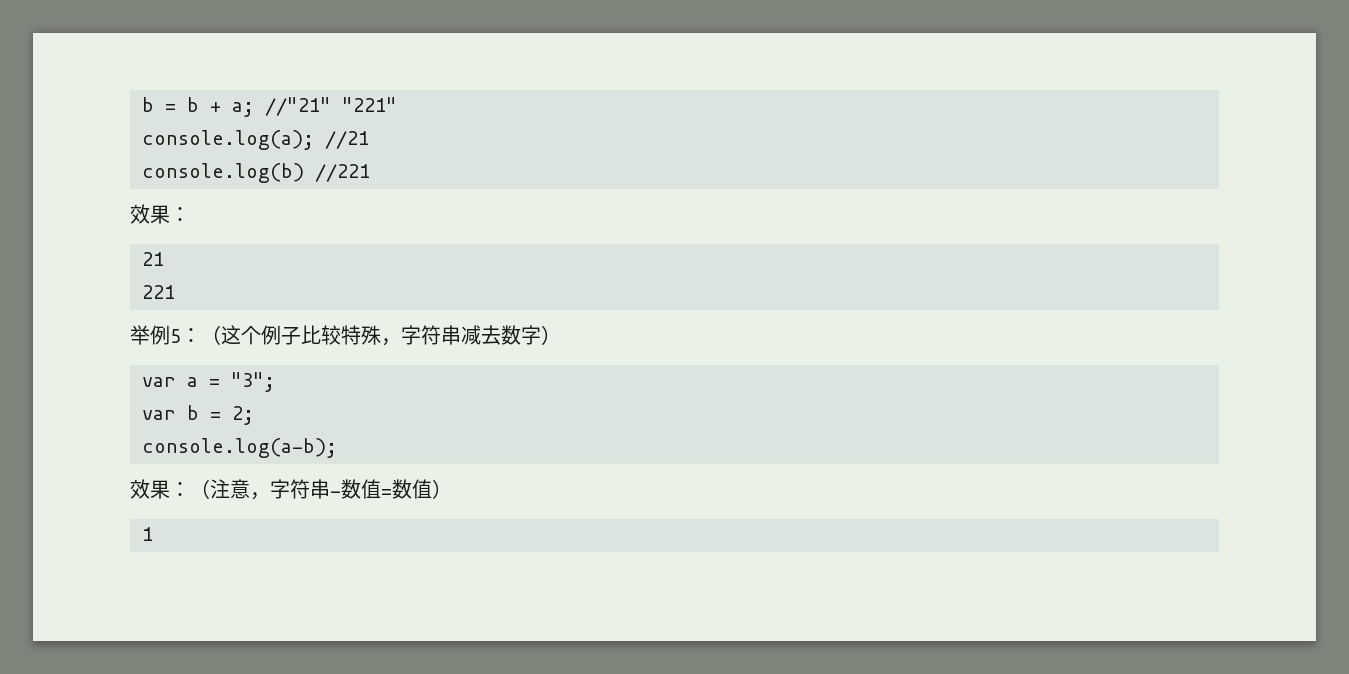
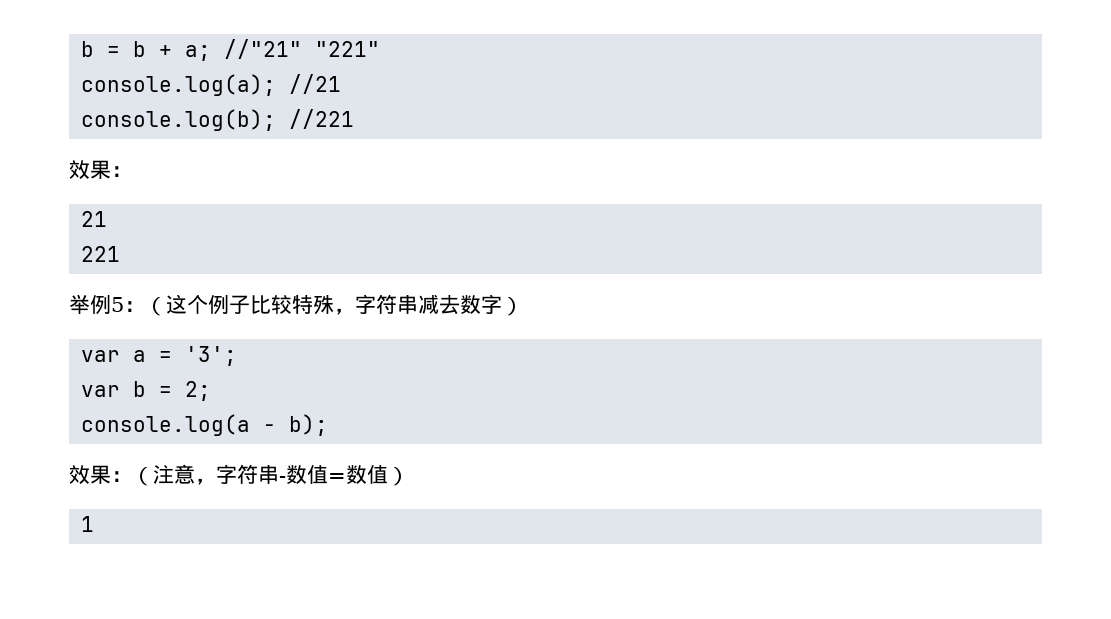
[142,163,304,183] console.log(b) -> [81,109,277,131] console.log(b);
[231,372,275,392] "3"; -> [185,346,238,366] '3';
[142,438,337,458] console.log(a-b); -> [81,414,329,436] console.log(a - b);

